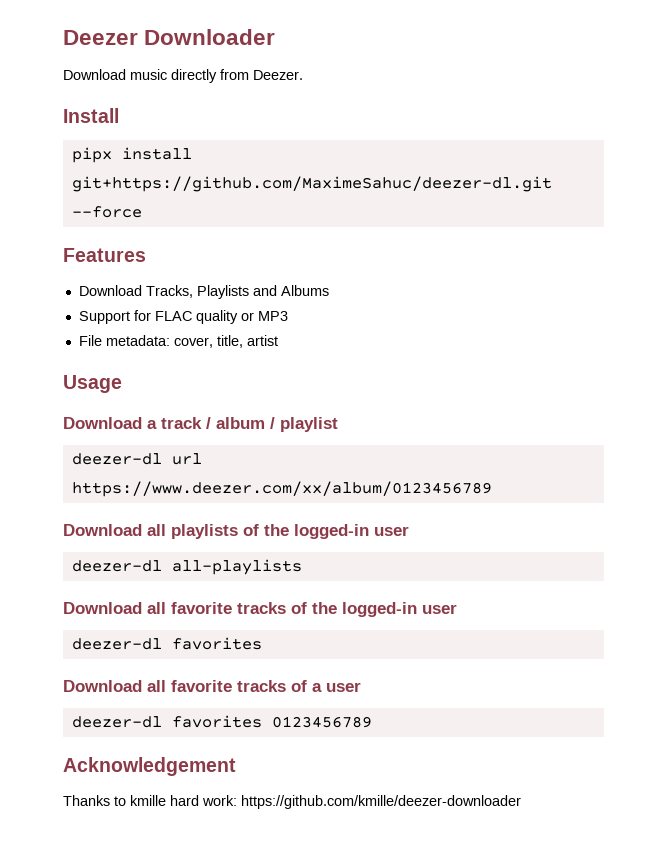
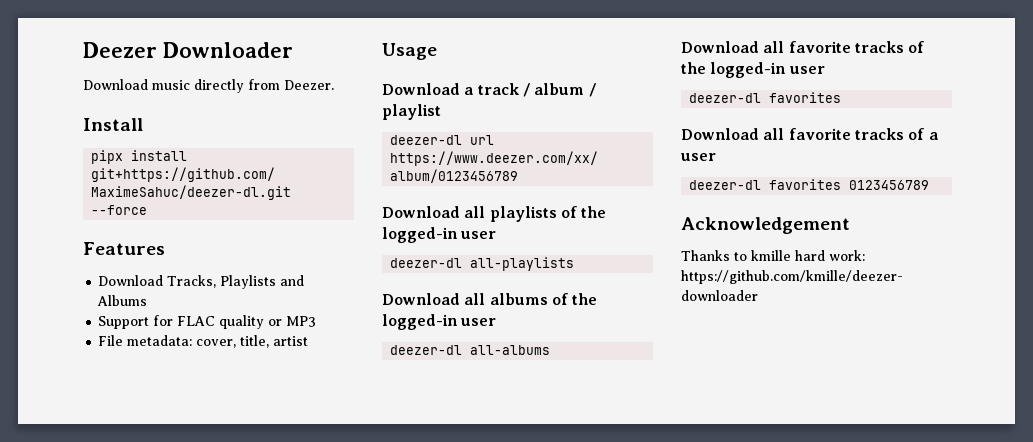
(302, 567) none -> [382,293,598,305] [382,314,497,330] [390,345,551,355] // Download all albums of the logged-in user // deezer-dl all-albums

